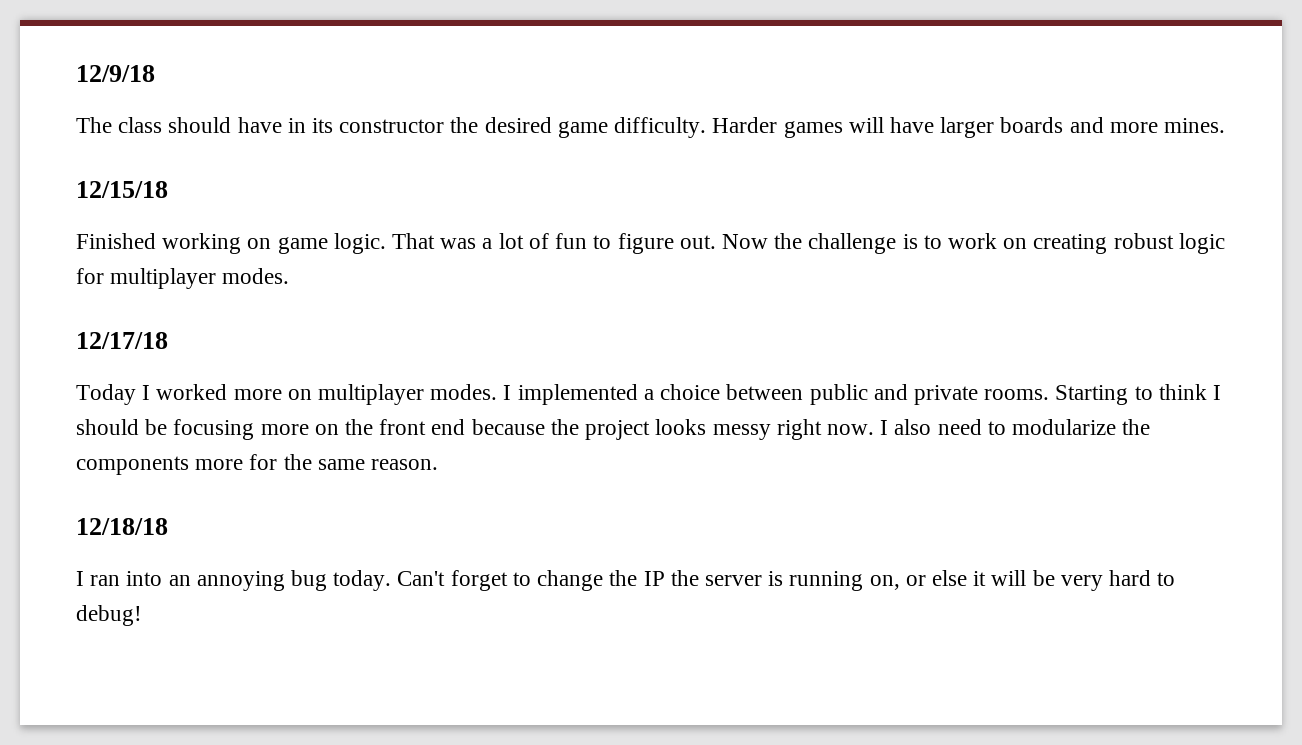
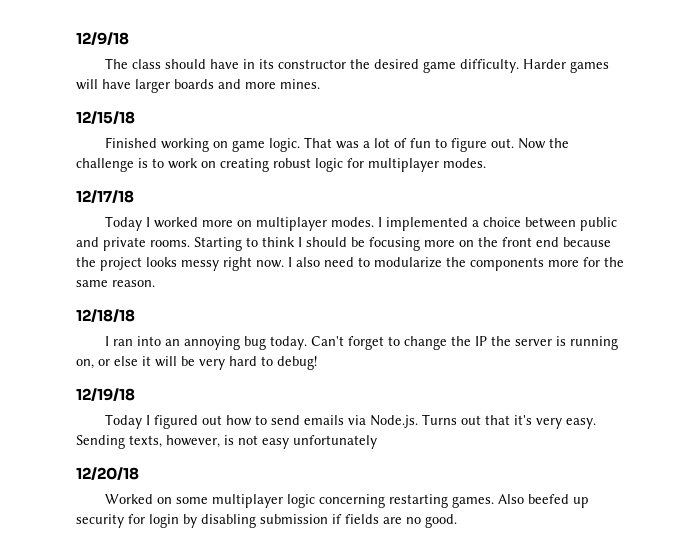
(142, 615) none -> [76,388,135,401] [104,414,596,429] [76,435,377,449] [76,467,139,480] [104,494,589,508] [76,514,457,528] // 12/19/18 // Today I figured out how to send emails via Node.js. Turns out that it's very easy. Sending texts, however, is not easy unfortunately // 12/20/18 // Worked on some multiplayer logic concerning restarting games. Also beefed up security for login by disabling submission if fields are no good.

